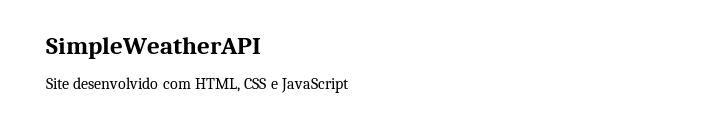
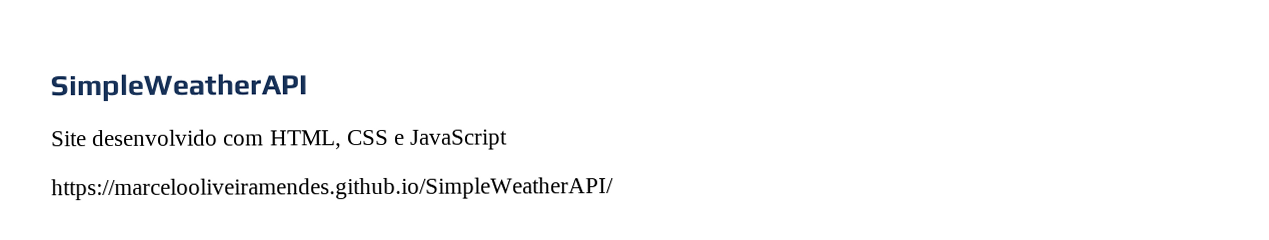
(349, 85) none -> [51,177,614,201] // https://marcelooliveiramendes.github.io/SimpleWeatherAPI/

